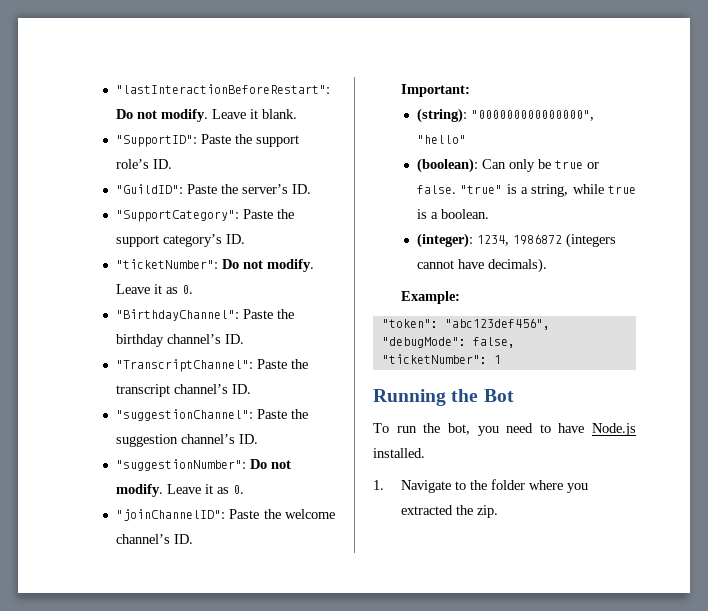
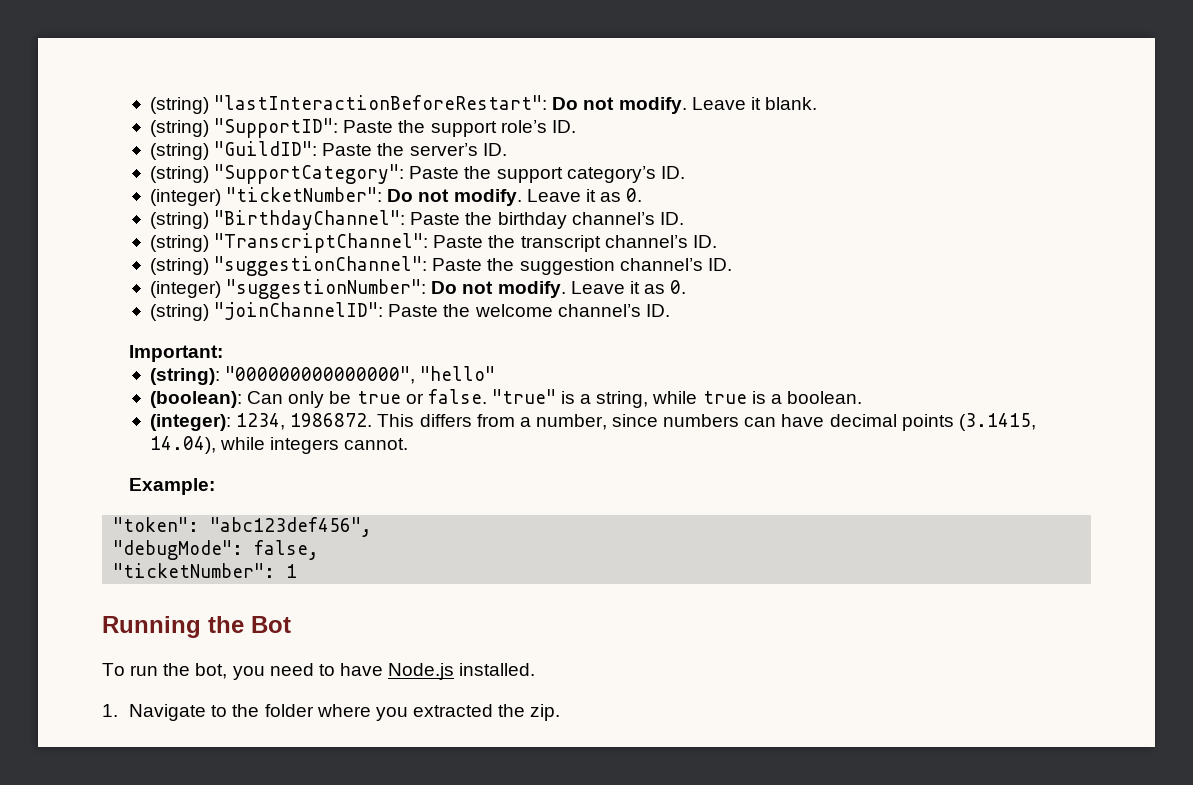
(116, 89) none -> [150,97,210,114] (string)
(298, 114) none -> [150,120,210,137] (string)
(173, 164) none -> [150,143,210,160] (string)
(312, 189) none -> [150,166,210,183] (string)
(246, 239) none -> [150,189,222,206] (integer)
(194, 289) none -> [150,212,210,229] (string)
(245, 339) none -> [150,235,210,252] (string)
(252, 389) none -> [150,258,210,275] (string)
(259, 439) none -> [150,281,222,298] (integer)
(245, 489) none -> [150,304,210,321] (string)
[513,233,617,248] [417,258,548,273] 1986872 (integers cannot have decimals). -> [290,413,1036,431] [150,436,409,454] 1986872. This differs from a number, since numbers can have decimal points (3.1415, 14.04), while integers cannot.

